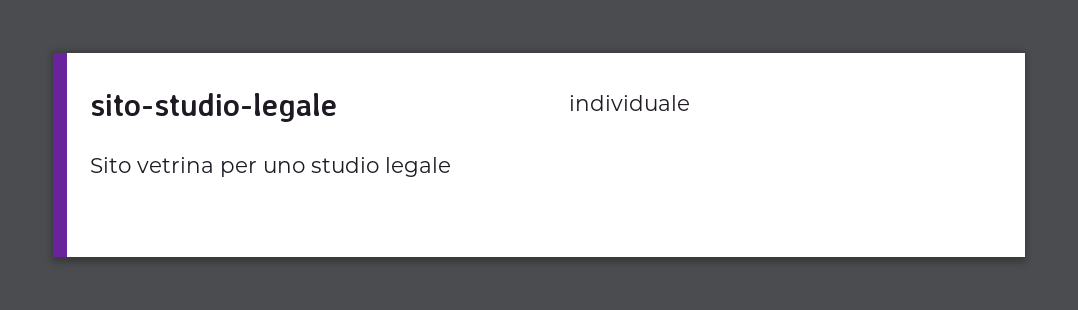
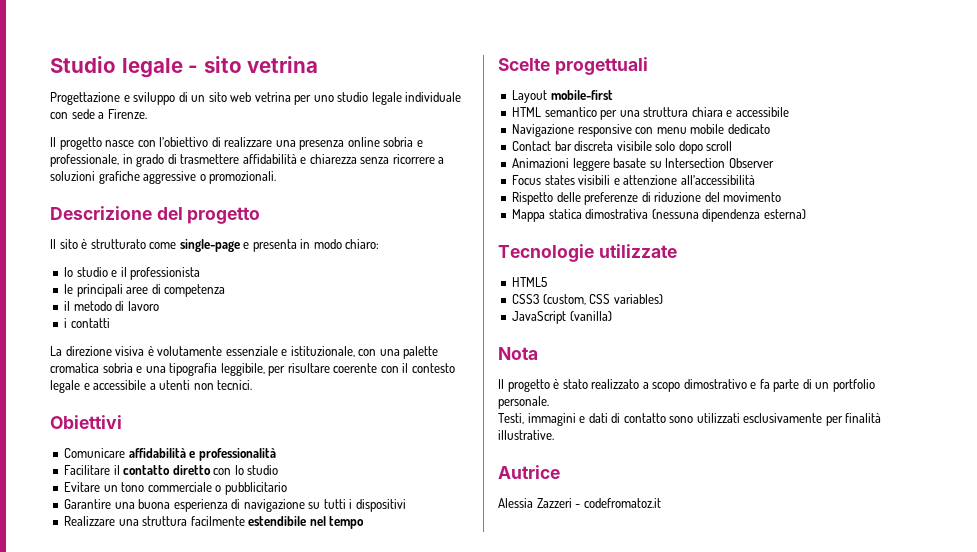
[90,93,337,122] [90,157,131,173] sito-studio-legale // Sito -> [50,56,319,78] [50,92,252,105] Studio legale - sito vetrina // Progettazione e sviluppo di un sito web
(690, 103) none -> [50,109,147,119] [50,137,423,150] [50,154,445,167] [50,171,277,184] [50,206,261,224] [50,239,380,252] [64,267,201,280] [64,284,226,297] [64,301,159,311] [64,318,110,328] [50,346,439,359] [50,363,455,376] [50,380,253,393] [50,415,122,429] [64,448,276,461] [64,465,279,475] [64,482,287,495] [64,499,406,512] [64,516,365,529] [498,57,648,75] [512,90,613,103] [512,107,789,120] [512,124,770,137] [512,141,733,154] [512,158,774,171] [512,175,755,185] [512,192,782,205] [512,209,806,222] [498,244,677,262] [512,277,548,287] [512,294,663,305] [512,311,612,324] [498,347,538,360] [498,379,875,392] [498,396,549,409] [498,413,882,426] [498,430,554,440] [498,465,560,479] [498,498,661,508] con sede a Firenze. // Il progetto nasce con l’obiettivo di realizzare una presenza online sobria e professionale, in grado di trasmettere affidabilità e chiarezza senza ricorrere a soluzioni grafiche aggressive o promozionali. // Descrizione del progetto // Il sito è strutturato come single-page e presenta in modo chiaro: // lo studio e il professionista // le principali aree di competenza // il metodo di lavoro // i contatti // La direzione visiva è volutamente essenziale e istituzionale, con una palette cromatica sobria e una tipografia leggibile, per risultare coerente con il contesto legale e accessibile a utenti non tecnici. // Obiettivi // Comunicare affidabilità e professionalità // Facilitare il contatto diretto con lo studio // Evitare un tono commerciale o pubblicitario // Garantire una buona esperienza di navigazione su tutti i dispositivi // Realizzare una struttura facilmente estendibile nel tempo // Scelte progettuali // Layout mobile-first // HTML semantico per una struttura chiara e accessibile // Navigazione responsive con menu mobile dedicato // Contact bar discreta visibile solo dopo scroll // Animazioni leggere basate su Intersection Observer // Focus states visibili e attenzione all’accessibilità // Rispetto delle preferenze di riduzione del movimento // Mappa statica dimostrativa (nessuna dipendenza esterna) // Tecnologie utilizzate // HTML5 // CSS3 (custom, CSS variables) // JavaScript (vanilla) // Nota // Il progetto è stato realizzato a scopo dimostrativo e fa parte di un portfolio personale. // Testi, immagini e dati di contatto sono utilizzati esclusivamente per finalità illustrative. // Autrice // Alessia Zazzeri - codefromatoz.it

